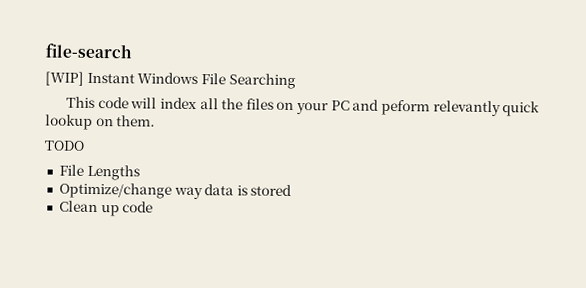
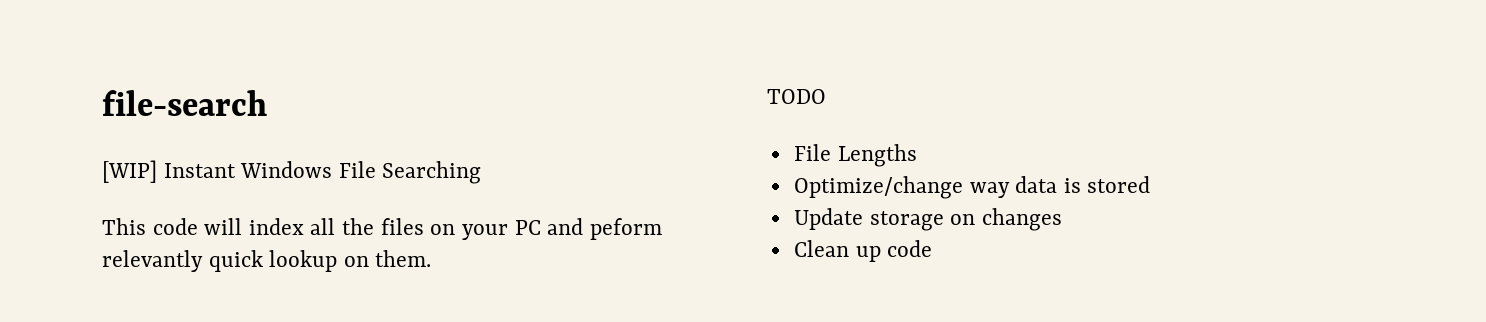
(293, 190) none -> [793,208,1062,231] // Update storage on changes

